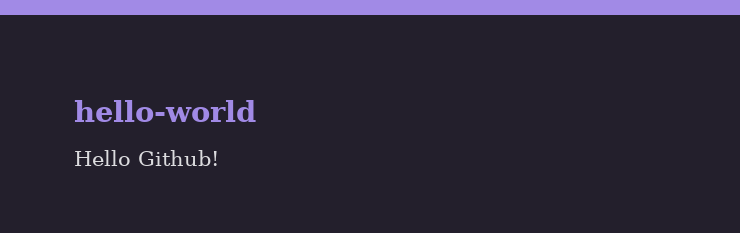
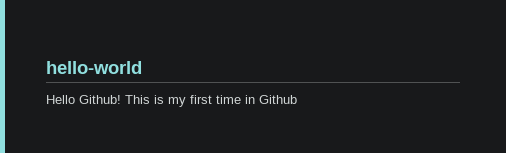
(219, 158) none -> [125,95,297,107] This is my first time in Github

